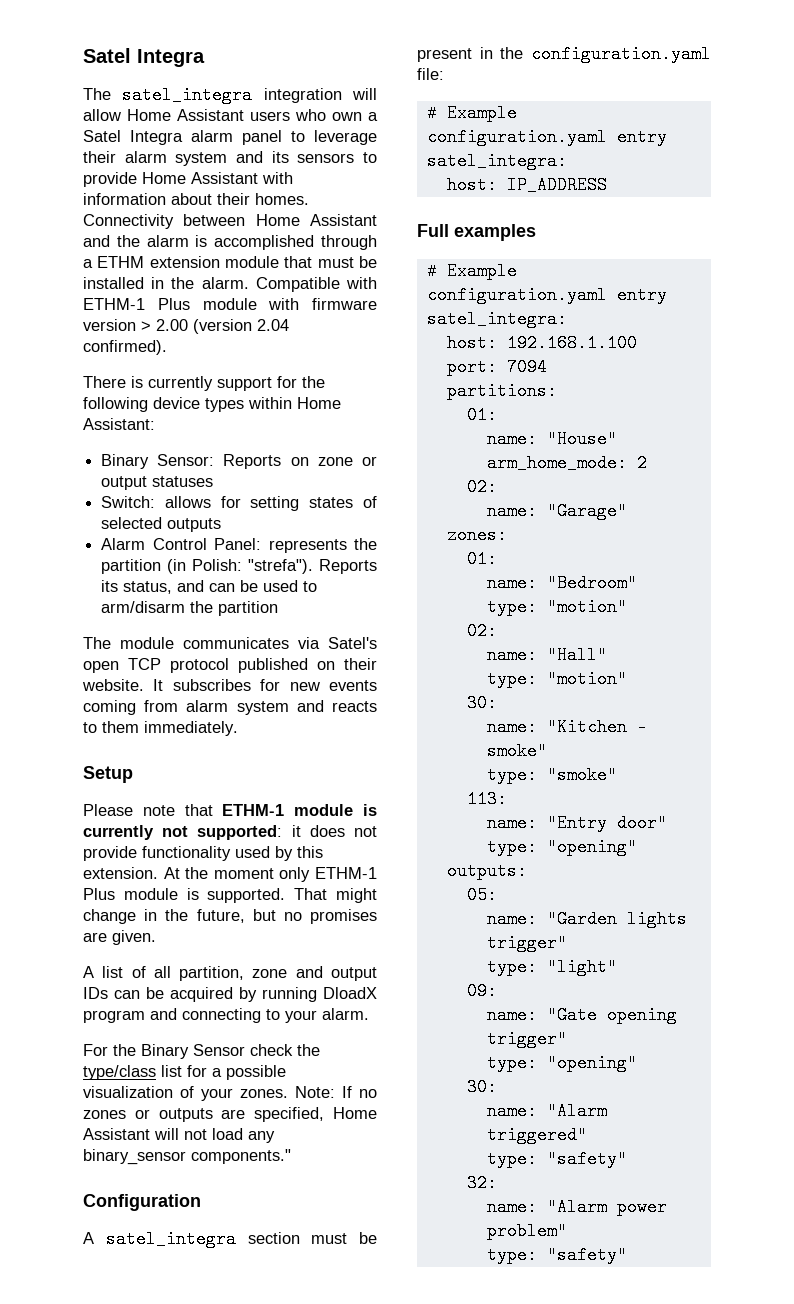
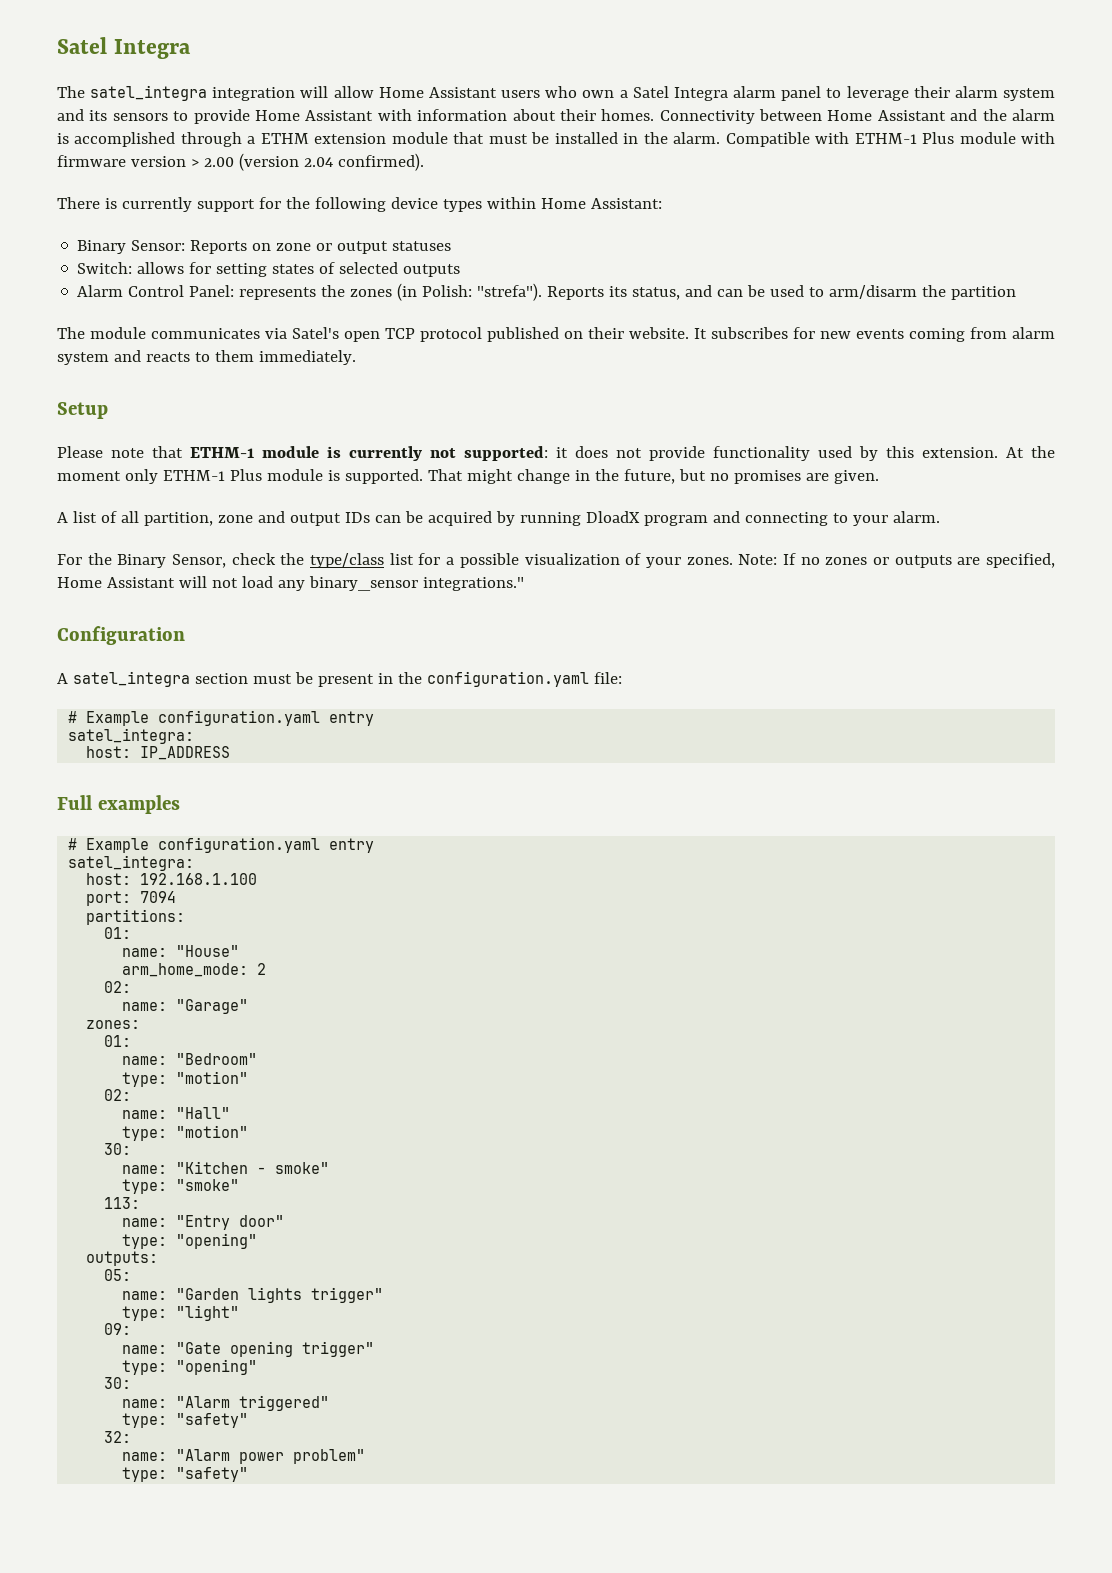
[101,559,162,574] partition -> [350,289,393,297] zones
[193,1044,245,1056] Sensor -> [172,554,227,568] Sensor,
[191,1149,291,1164] components." -> [422,577,524,591] integrations."

